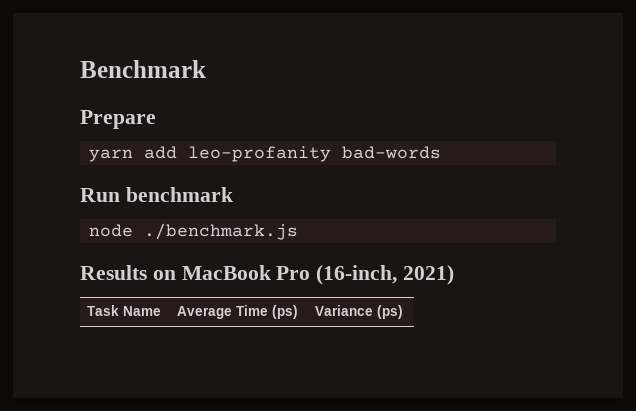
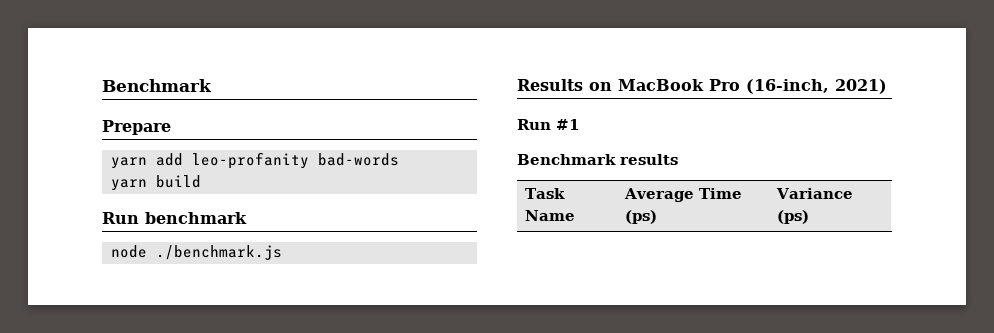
(441, 152) none -> [110,175,201,191] // yarn build
(455, 275) none -> [517,119,579,130] [517,154,678,165] // Run #1 // Benchmark results

